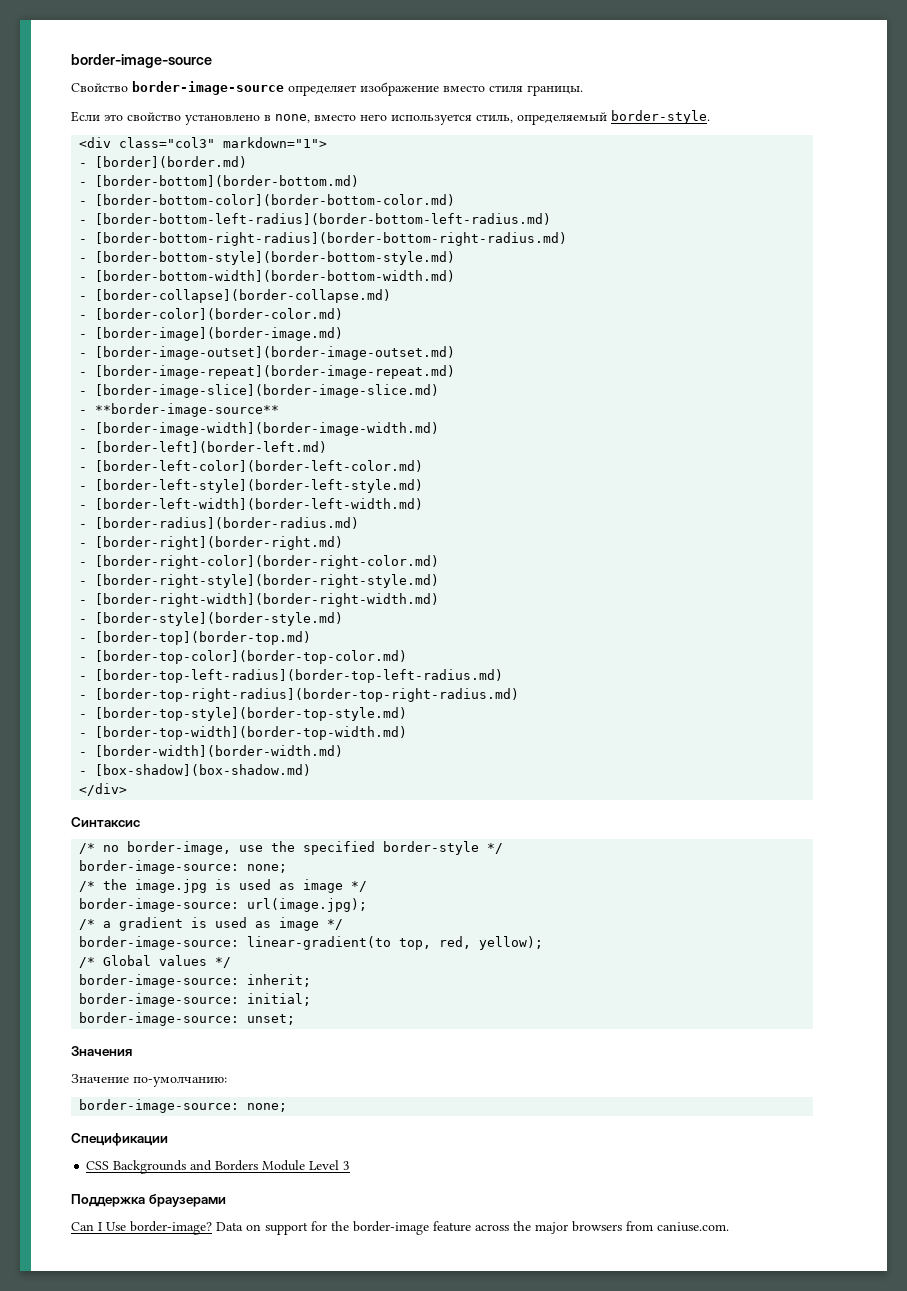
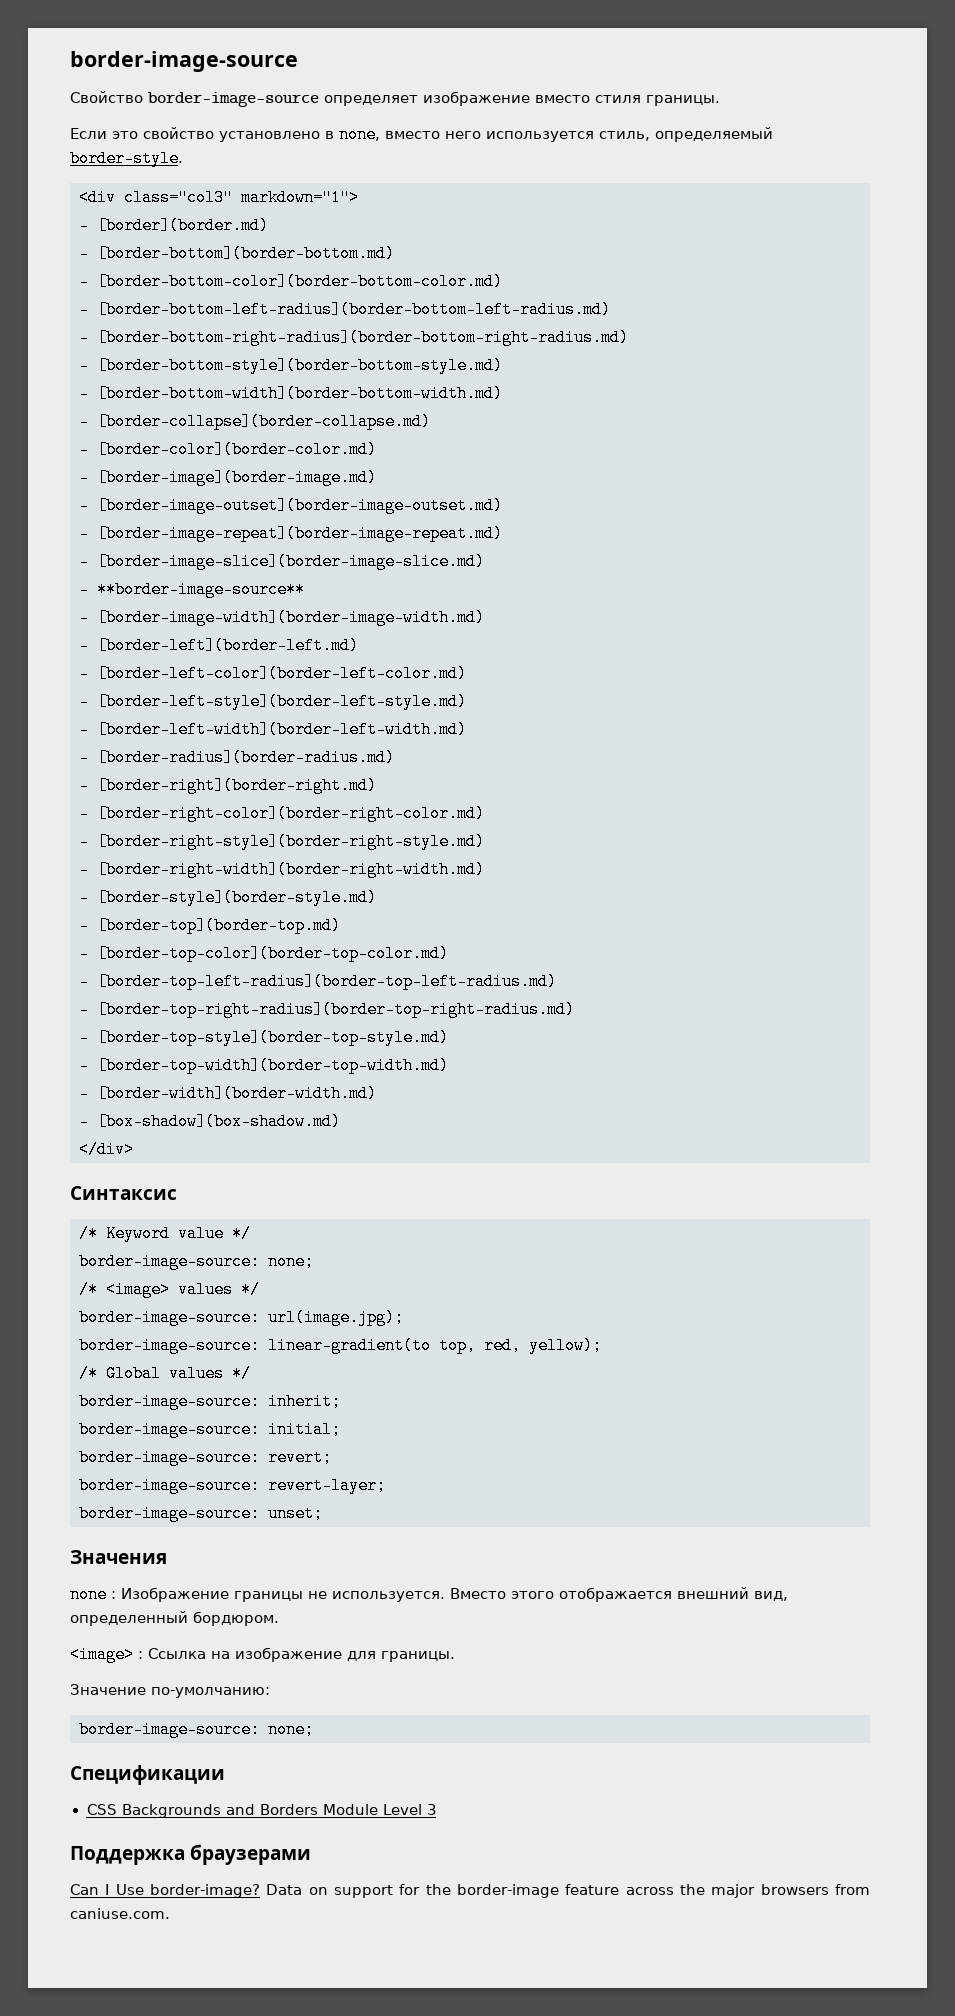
[103,841,504,855] [79,860,288,874] [79,879,368,893] [79,898,368,912] [79,917,344,931] no border-image, use the specified border-style */ // border-image-source: none; // /* the image.jpg is used as image */ // border-image-source: url(image.jpg); // /* a gradient is used as image */ -> [106,1225,251,1242] [79,1253,314,1270] [79,1281,260,1298] [79,1309,404,1326] Keyword value */ // border-image-source: none; // /* <image> values */ // border-image-source: url(image.jpg);
(312, 999) none -> [79,1449,332,1466] [79,1477,386,1494] // border-image-source: revert; // border-image-source: revert-layer;
(132, 1051) none -> [70,1586,788,1603] [70,1611,279,1626] [70,1646,455,1663] // none : Изображение границы не используется. Вместо этого отображается внешний вид, определенный бордюром. // <image> : Ссылка на изображение для границы.

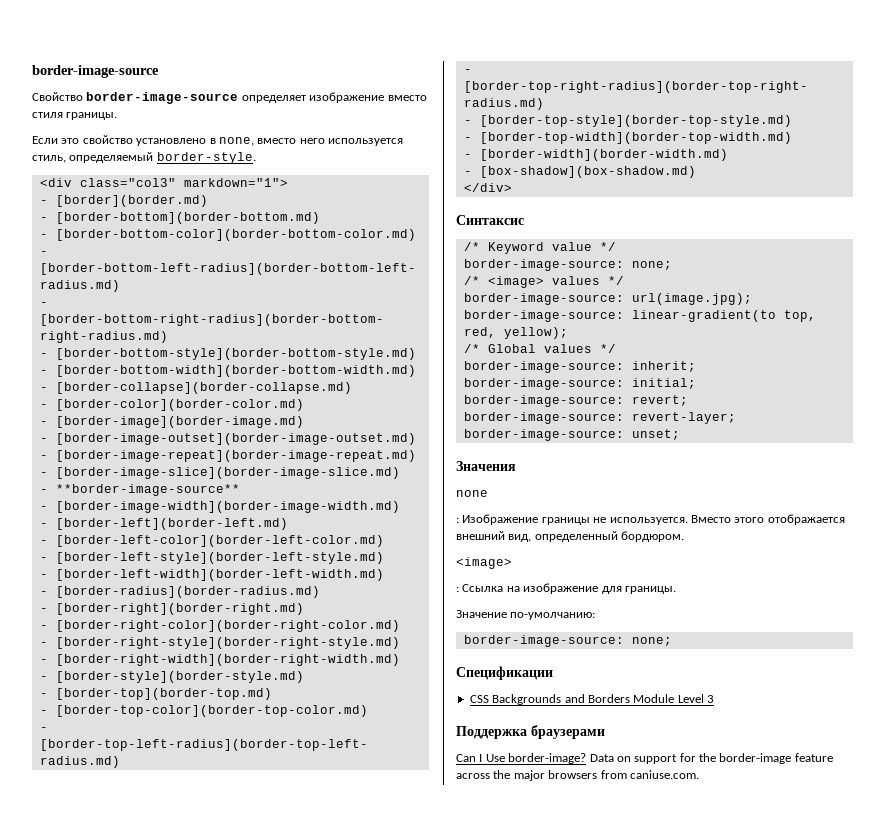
(107, 1594) none -> (488, 493) //
(134, 1654) none -> (512, 563) //

